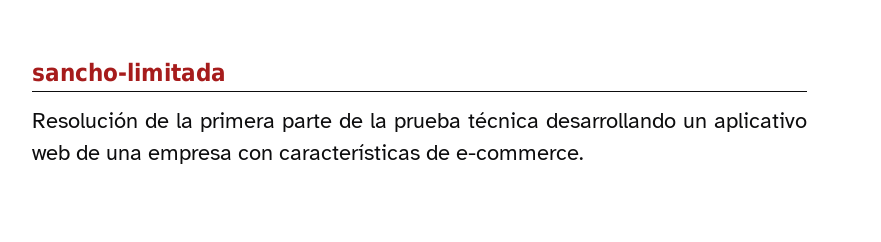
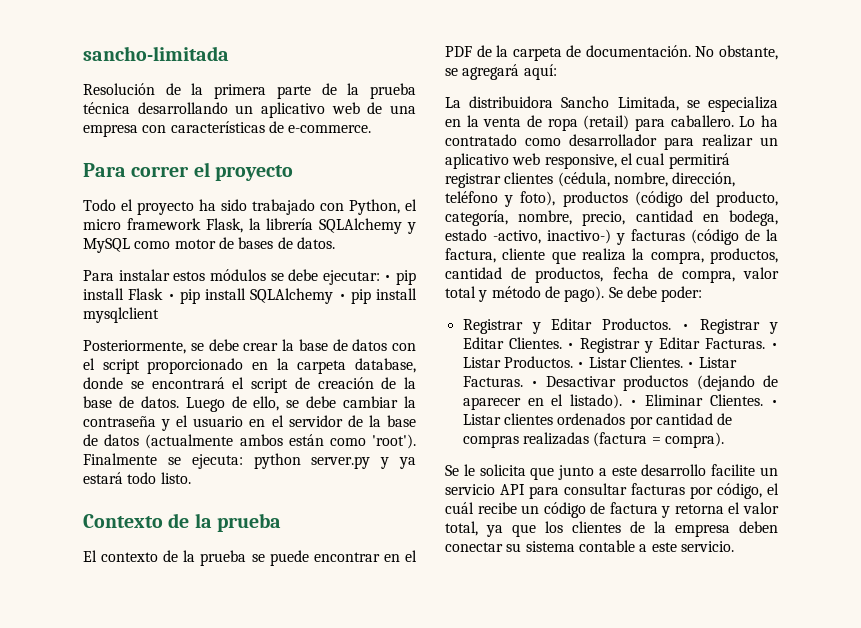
(584, 154) none -> [83,162,294,181] [83,199,417,215] [83,218,417,234] [83,237,335,253] [83,269,416,285] [83,288,417,304] [83,307,159,323] [83,339,416,354] [83,358,417,374] [83,377,416,393] [83,396,416,412] [83,415,416,431] [83,434,416,449] [83,453,416,469] [83,472,191,484] [83,513,282,532] [83,550,417,566] [445,45,778,61] [445,64,557,80] [445,96,778,112] [445,115,778,131] [445,134,778,150] [445,153,730,169] [445,172,736,188] [445,191,778,207] [445,210,778,226] [445,229,778,245] [445,248,778,264] [445,267,779,283] [445,286,703,302] [462,318,778,334] [462,337,778,353] [462,356,737,368] [462,375,778,391] [462,394,778,410] [462,413,733,429] [462,432,724,448] [445,464,778,480] [445,483,779,499] [445,502,779,518] [445,521,778,537] [445,540,734,552] // Para correr el proyecto // Todo el proyecto ha sido trabajado con Python, el micro framework Flask, la librería SQLAlchemy y MySQL como motor de bases de datos. // Para instalar estos módulos se debe ejecutar: • pip install Flask • pip install SQLAlchemy • pip install mysqlclient // Posteriormente, se debe crear la base de datos con el script proporcionado en la carpeta database, donde se encontrará el script de creación de la base de datos. Luego de ello, se debe cambiar la contraseña y el usuario en el servidor de la base de datos (actualmente ambos están como 'root'). Finalmente se ejecuta: python server.py y ya estará todo listo. // Contexto de la prueba // El contexto de la prueba se puede encontrar en el PDF de la carpeta de documentación. No obstante, se agregará aquí: // La distribuidora Sancho Limitada, se especializa en la venta de ropa (retail) para caballero. Lo ha contratado como desarrollador para realizar un aplicativo web responsive, el cual permitirá registrar clientes (cédula, nombre, dirección, teléfono y foto), productos (código del producto, categoría, nombre, precio, cantidad en bodega, estado -activo, inactivo-) y facturas (código de la factura, cliente que realiza la compra, productos, cantidad de productos, fecha de compra, valor total y método de pago). Se debe poder: // Registrar y Editar Productos. • Registrar y Editar Clientes. • Registrar y Editar Facturas. • Listar Productos. • Listar Clientes. • Listar Facturas. • Desactivar productos (dejando de aparecer en el listado). • Eliminar Clientes. • Listar clientes ordenados por cantidad de compras realizadas (factura = compra). // Se le solicita que junto a este desarrollo facilite un servicio API para consultar facturas por código, el cuál recibe un código de factura y retorna el valor total, ya que los clientes de la empresa deben conectar su sistema contable a este servicio.

